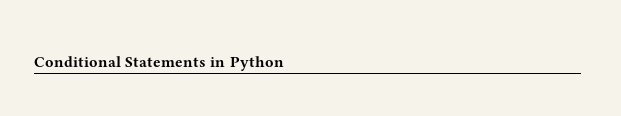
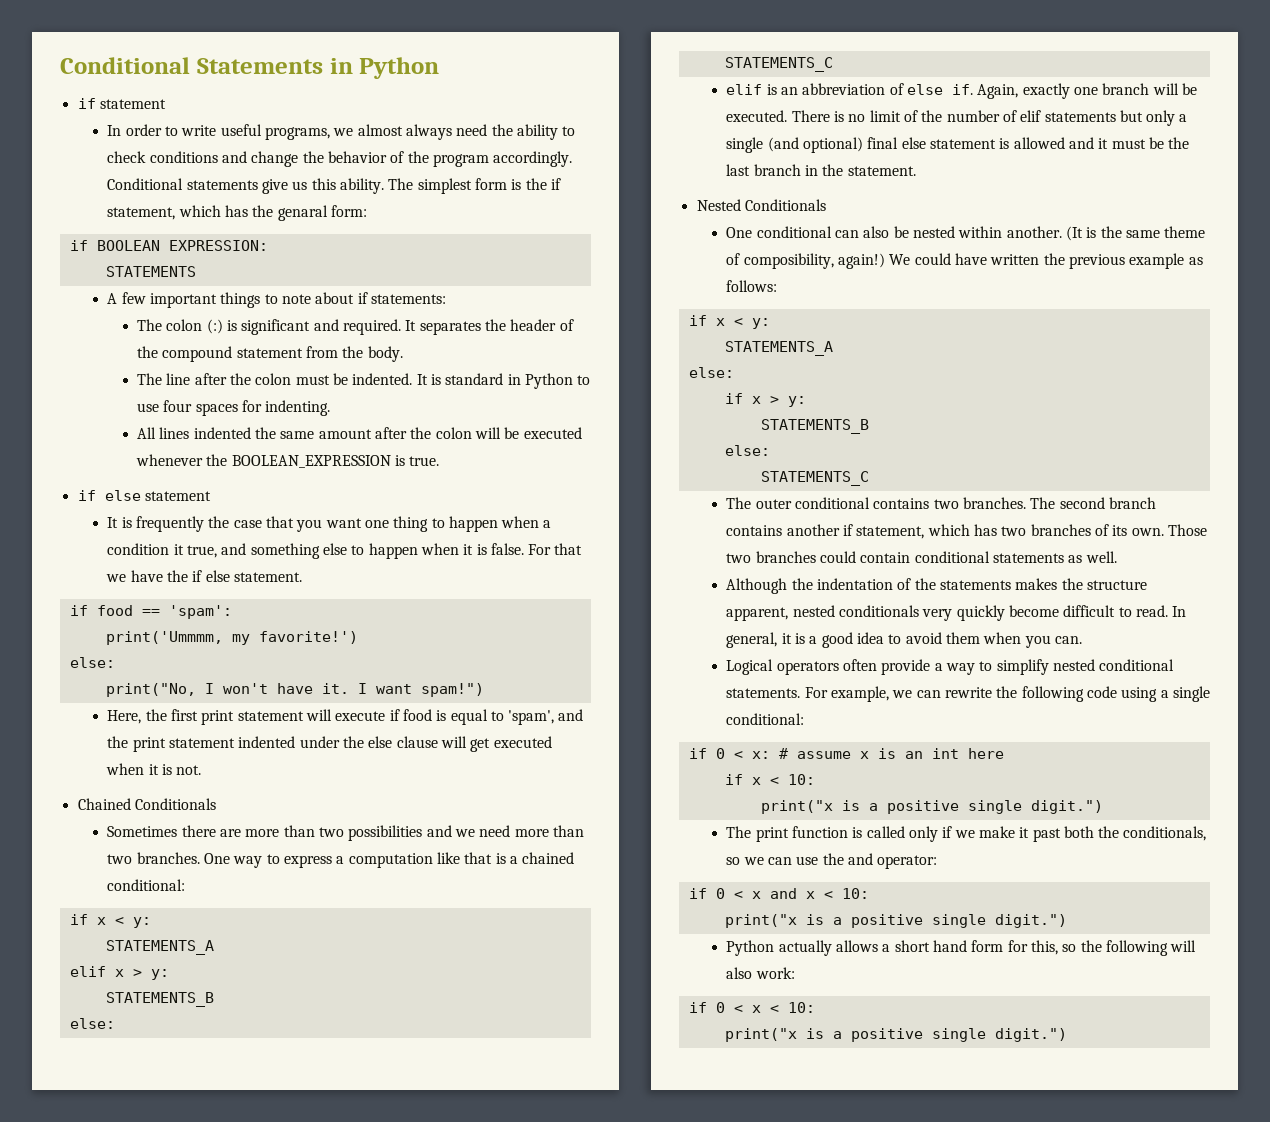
(284, 63) none -> [77,98,166,109] [107,124,576,140] [107,151,573,167] [107,178,561,194] [107,205,367,221] [69,240,268,251] [105,266,196,277] [107,292,446,308] [137,319,574,335] [137,346,403,362] [137,373,591,389] [137,400,331,416] [137,427,582,439] [136,454,440,468] [77,490,211,501] [107,516,552,532] [107,543,583,559] [106,570,302,582] [69,605,232,619] [105,631,358,645] [69,657,115,668] [105,683,484,697] [107,709,584,725] [107,736,552,752] [106,763,202,775] [77,798,216,810] [107,825,584,841] [107,852,575,868] [107,879,186,891] [69,914,151,928] [105,940,214,955] [69,966,169,980] [105,992,214,1007] [69,1018,115,1029] [724,57,833,72] [726,83,1197,99] [726,110,1188,126] [726,137,1190,153] [726,164,916,176] [696,199,826,211] [726,226,1206,241] [726,253,1203,269] [726,280,778,292] [688,315,770,329] [724,341,833,356] [688,367,734,378] [724,393,806,407] [760,419,869,434] [724,445,770,456] [760,471,869,486] [726,497,1156,509] [726,524,1207,539] [726,551,1117,563] [726,578,1147,594] [726,605,1187,621] [726,632,1082,648] [726,659,1175,675] [726,686,1210,702] [726,713,805,725] [688,748,1004,759] [724,774,815,785] [760,800,1103,814] [726,826,1207,842] [726,853,938,869] [688,888,869,899] [724,914,1067,928] [726,940,1197,956] [726,967,795,979] [688,1002,815,1013] [724,1028,1067,1042] // if statement // In order to write useful programs, we almost always need the ability to check conditions and change the behavior of the program accordingly. Conditional statements give us this ability. The simplest form is the if statement, which has the genaral form: // if BOOLEAN EXPRESSION: // STATEMENTS // A few important things to note about if statements: // The colon (:) is significant and required. It separates the header of the compound statement from the body. // The line after the colon must be indented. It is standard in Python to use four spaces for indenting. // All lines indented the same amount after the colon will be executed whenever the BOOLEAN_EXPRESSION is true. // if else statement // It is frequently the case that you want one thing to happen when a condition it true, and something else to happen when it is false. For that we have the if else statement. // if food == 'spam': // print('Ummmm, my favorite!') // else: // print("No, I won't have it. I want spam!") // Here, the first print statement will execute if food is equal to 'spam', and the print statement indented under the else clause will get executed when it is not. // Chained Conditionals // Sometimes there are more than two possibilities and we need more than two branches. One way to express a computation like that is a chained conditional: // if x < y: // STATEMENTS_A // elif x > y: // STATEMENTS_B // else: // STATEMENTS_C // elif is an abbreviation of else if. Again, exactly one branch will be executed. There is no limit of the number of elif statements but only a single (and optional) final else statement is allowed and it must be the last branch in the statement. // Nested Conditionals // One conditional can also be nested within another. (It is the same theme of composibility, again!) We could have written the previous example as follows: // if x < y: // STATEMENTS_A // else: // if x > y: // STATEMENTS_B // else: // STATEMENTS_C // The outer conditional contains two branches. The second branch contains another if statement, which has two branches of its own. Those two branches could contain conditional statements as well. // Although the indentation of the statements makes the structure apparent, nested conditionals very quickly become difficult to read. In general, it is a good idea to avoid them when you can. // Logical operators often provide a way to simplify nested conditional statements. For example, we can rewrite the following code using a single conditional: // if 0 < x: # assume x is an int here // if x < 10: // print("x is a positive single digit.") // The print function is called only if we make it past both the conditionals, so we can use the and operator: // if 0 < x and x < 10: // print("x is a positive single digit.") // Python actually allows a short hand form for this, so the following will also work: // if 0 < x < 10: // print("x is a positive single digit.")

